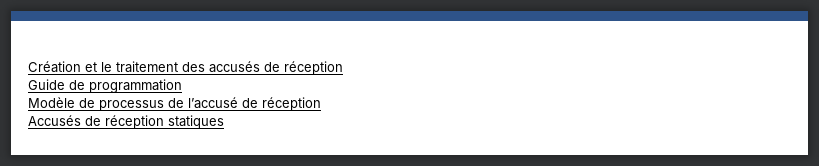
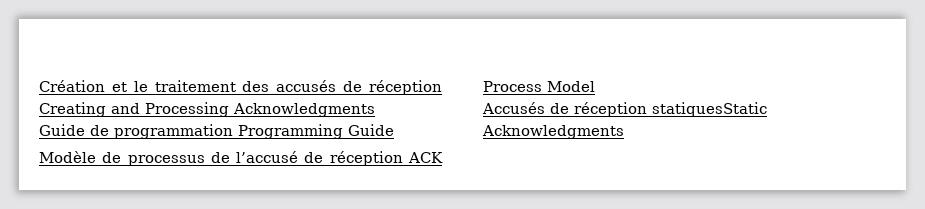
(343, 68) none -> [39,102,375,117] Creating and Processing Acknowledgments
(182, 86) none -> [238,124,394,139] Programming Guide
(321, 104) none -> [407,152,443,163] [483,81,595,92] ACK Process Model
[168,115,224,129] statiques -> [652,102,767,117] [482,125,624,139] statiquesStatic Acknowledgments

